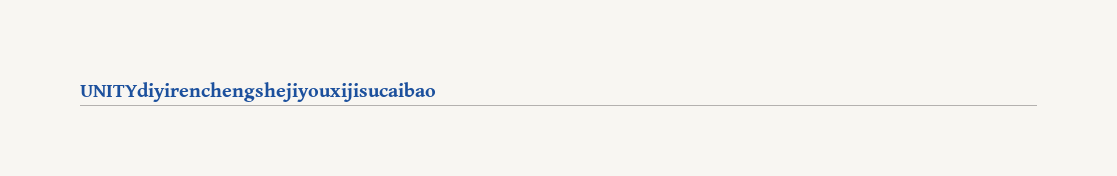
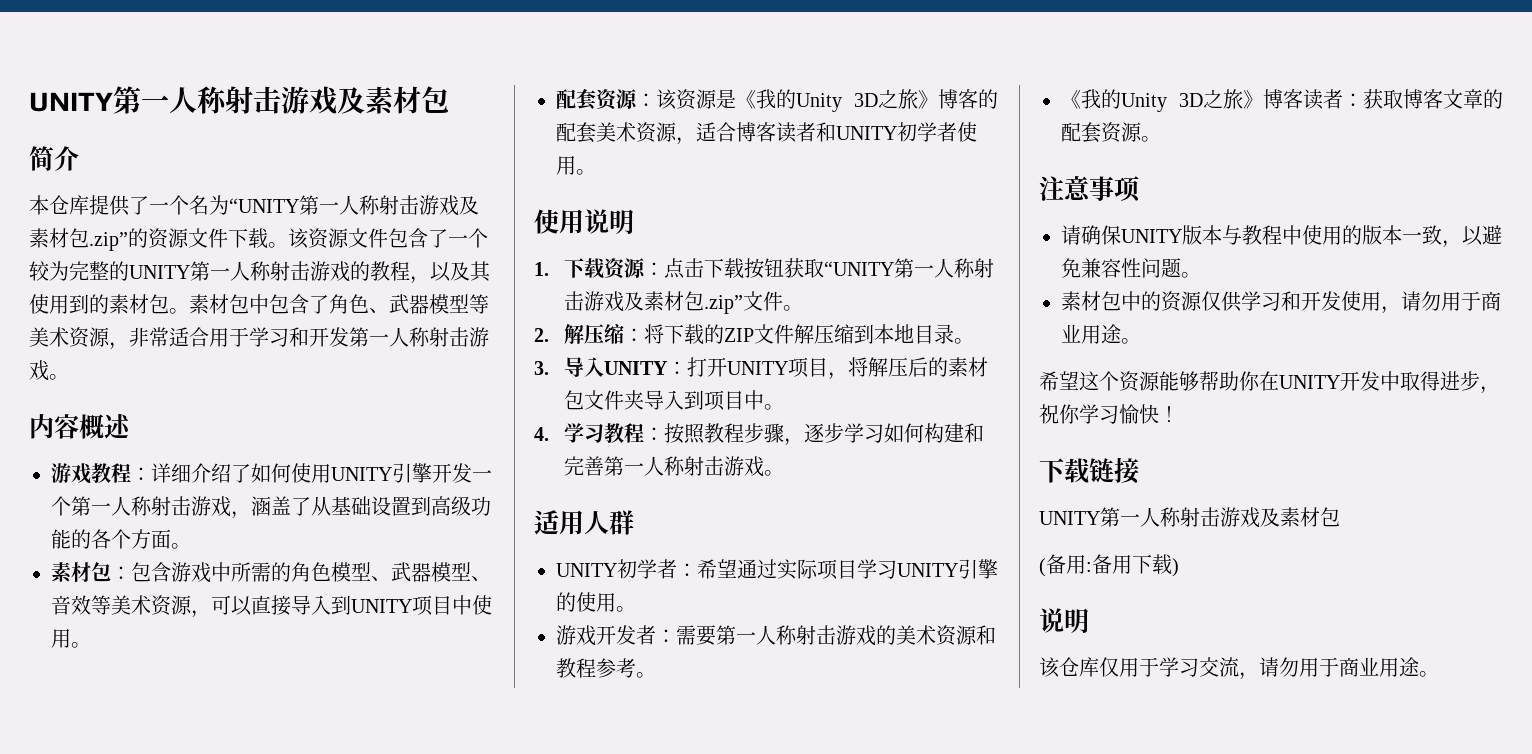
[80,82,436,102] UNITYdiyirenchengshejiyouxijisucaibao -> [29,86,449,115] [29,146,79,171] [29,195,479,216] [29,228,488,251] [29,261,491,284] [29,294,489,314] [29,327,489,350] [29,360,69,381] [29,414,131,439] [51,463,492,484] [51,496,491,519] [51,529,191,549] [51,562,491,583] [51,595,492,618] [51,629,91,648] [556,89,998,112] [556,122,977,145] [556,156,596,175] [534,209,634,234] [534,258,995,280] [564,291,804,314] [534,324,975,345] [534,357,989,380] [564,390,785,411] [534,423,985,446] [564,456,785,477] [534,510,634,535] [556,559,998,580] [556,592,636,612] [556,625,996,646] [556,658,656,678] [1061,89,1503,112] [1061,122,1161,143] [1039,176,1141,202] [1061,225,1502,248] [1061,258,1201,278] [1061,291,1501,314] [1061,324,1141,344] [1039,371,1500,394] [1039,404,1179,424] [1039,458,1139,484] [1039,507,1340,528] [1039,554,1179,577] [1039,608,1089,633] [1039,657,1439,680] UNITY第一人称射击游戏及素材包 // 简介 // 本仓库提供了一个名为“UNITY第一人称射击游戏及素材包.zip”的资源文件下载。该资源文件包含了一个较为完整的UNITY第一人称射击游戏的教程，以及其使用到的素材包。素材包中包含了角色、武器模型等美术资源，非常适合用于学习和开发第一人称射击游戏。 // 内容概述 // 游戏教程：详细介绍了如何使用UNITY引擎开发一个第一人称射击游戏，涵盖了从基础设置到高级功能的各个方面。 // 素材包：包含游戏中所需的角色模型、武器模型、音效等美术资源，可以直接导入到UNITY项目中使用。 // 配套资源：该资源是《我的Unity 3D之旅》博客的配套美术资源，适合博客读者和UNITY初学者使用。 // 使用说明 // 1.下载资源：点击下载按钮获取“UNITY第一人称射击游戏及素材包.zip”文件。 // 2.解压缩：将下载的ZIP文件解压缩到本地目录。 // 3.导入UNITY：打开UNITY项目，将解压后的素材包文件夹导入到项目中。 // 4.学习教程：按照教程步骤，逐步学习如何构建和完善第一人称射击游戏。 // 适用人群 // UNITY初学者：希望通过实际项目学习UNITY引擎的使用。 // 游戏开发者：需要第一人称射击游戏的美术资源和教程参考。 // 《我的Unity 3D之旅》博客读者：获取博客文章的配套资源。 // 注意事项 // 请确保UNITY版本与教程中使用的版本一致，以避免兼容性问题。 // 素材包中的资源仅供学习和开发使用，请勿用于商业用途。 // 希望这个资源能够帮助你在UNITY开发中取得进步，祝你学习愉快！ // 下载链接 // UNITY第一人称射击游戏及素材包 // (备用:备用下载) // 说明 // 该仓库仅用于学习交流，请勿用于商业用途。

